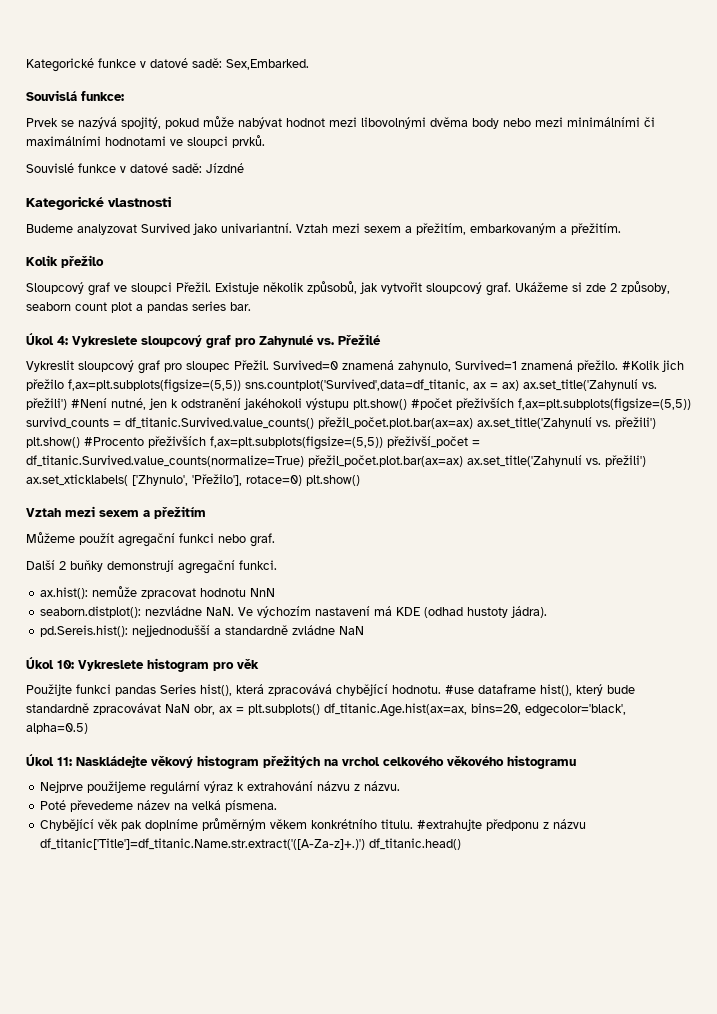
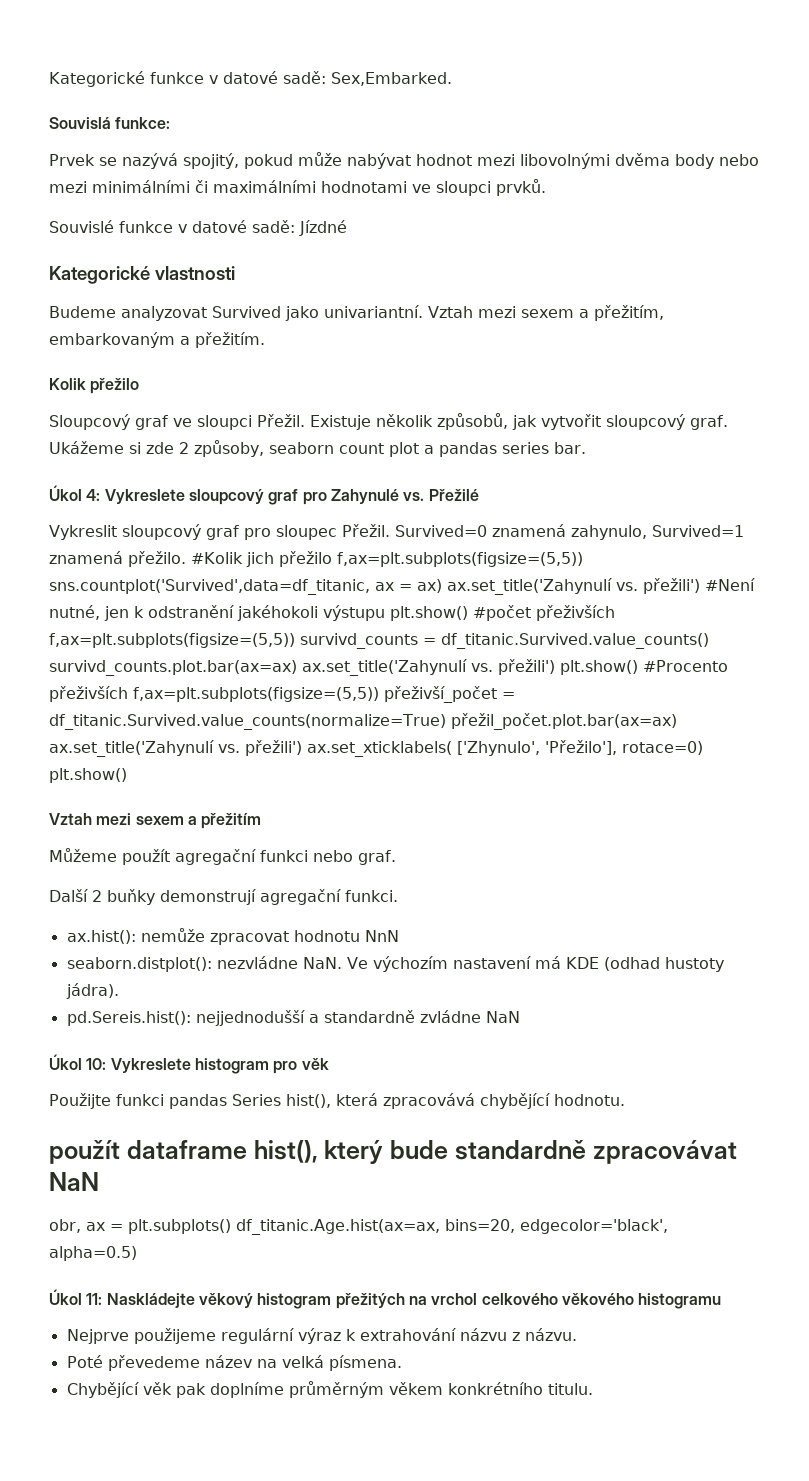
[318,417,473,429] přežil_počet.plot.bar(ax=ax) -> [49,660,297,676] survivd_counts.plot.bar(ax=ax)
[445,685,474,694] #use -> [49,1140,120,1164] // použít
(190, 708) none -> (99, 1181) //
[417,819,587,831] [40,838,462,850] #extrahujte předponu z názvu df_titanic['Title']=df_titanic.Name.str.extract('([A-Za-z]+.)') df_titanic.head() -> (593, 1389) none

